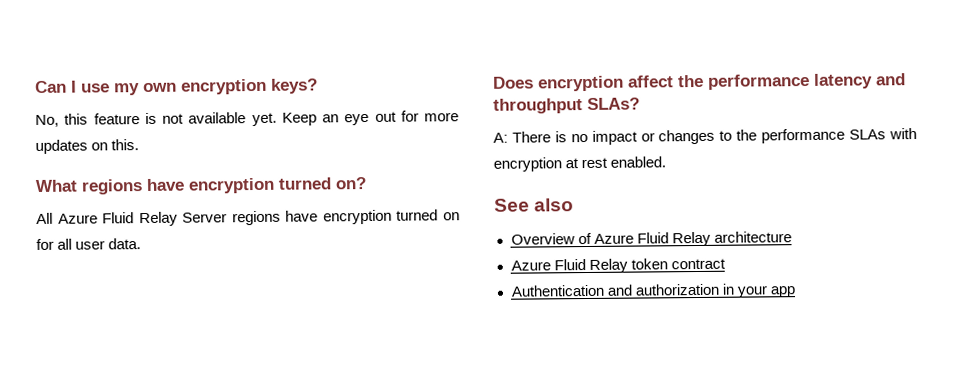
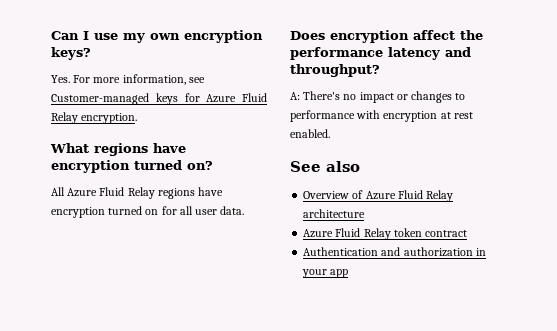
[35,110,459,128] [35,139,140,154] No, this feature is not available yet. Keep an eye out for more updates on this. -> [51,74,205,85] [51,93,267,105] [51,112,138,124] Yes. For more information, see Customer-managed keys for Azure Fluid Relay encryption.
[182,212,228,223] Server -> (155, 193) none
[493,97,640,114] throughput SLAs? -> [290,64,380,77] throughput?
[511,131,567,143] There is -> [303,91,341,100] There's
[736,128,887,144] the performance SLAs -> [290,110,355,122] performance

